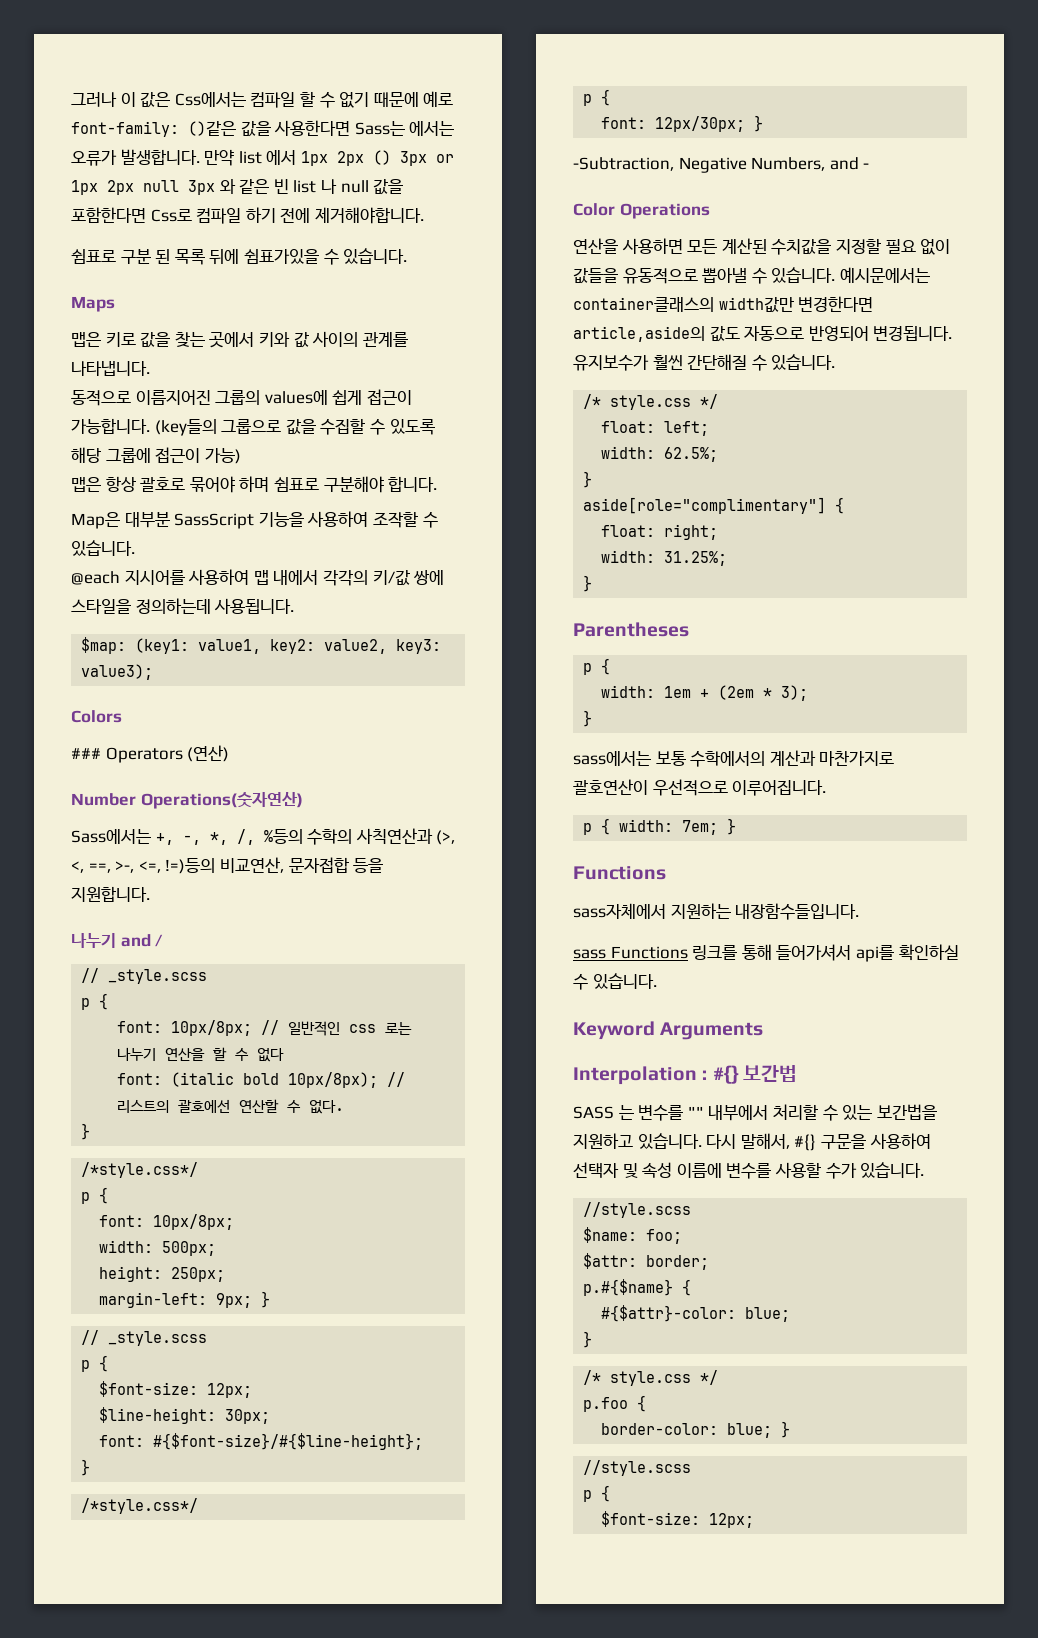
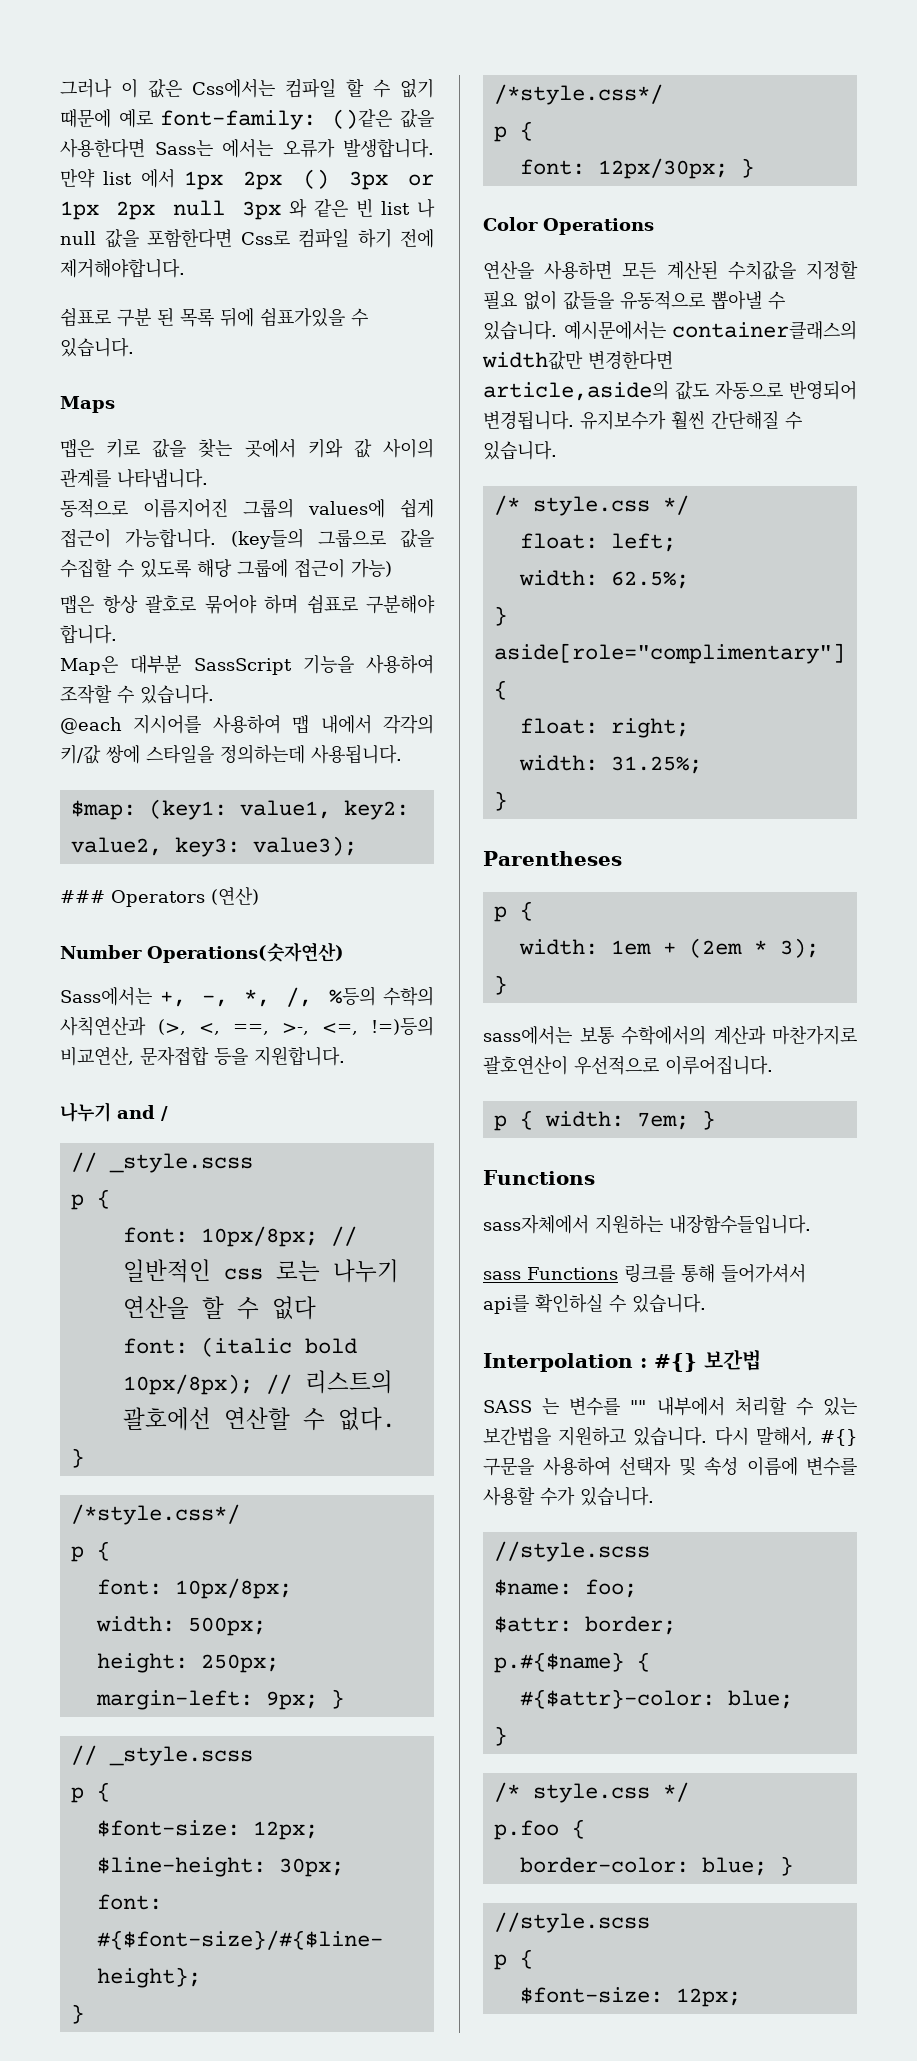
[71,710,122,723] // Colors -> (357, 846) none
[573,157,870,173] // -Subtraction, Negative Numbers, and - -> (754, 168) none
[573,1021,764,1040] // Keyword Arguments -> (706, 1303) none

